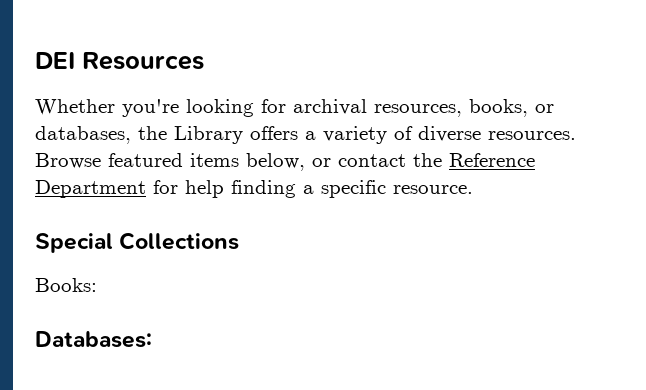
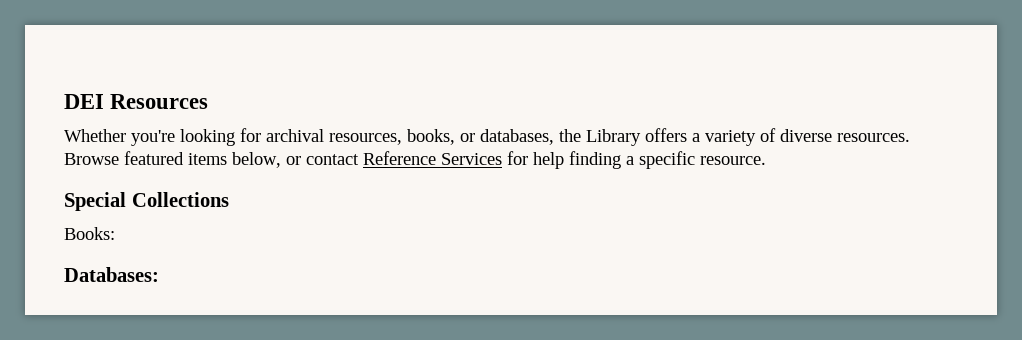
[413,153,535,167] [35,180,146,198] the Reference Department -> [363,151,502,165] Reference Services

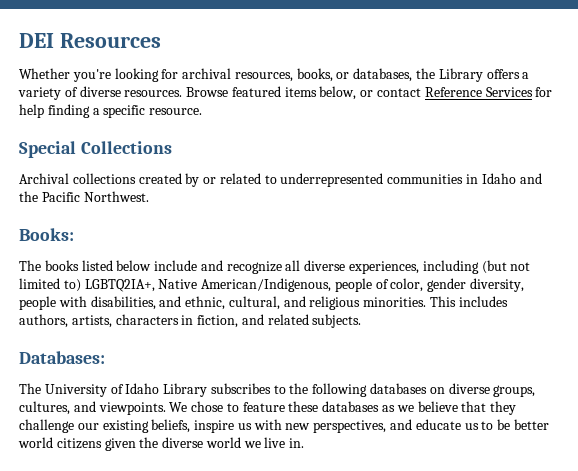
[64,227,115,240] [64,267,159,282] Books: // Databases: -> [19,173,542,187] [19,191,149,202] [19,228,74,241] [19,260,531,274] [19,278,525,292] [19,296,508,310] [19,314,362,328] [19,351,105,364] [19,383,536,397] [19,401,517,415] [19,419,549,433] [18,437,305,451] Archival collections created by or related to underrepresented communities in Idaho and the Pacific Northwest. // Books: // The books listed below include and recognize all diverse experiences, including (but not limited to) LGBTQ2IA+, Native American/Indigenous, people of color, gender diversity, people with disabilities, and ethnic, cultural, and religious minorities. This includes authors, artists, characters in fiction, and related subjects. // Databases: // The University of Idaho Library subscribes to the following databases on diverse groups, cultures, and viewpoints. We chose to feature these databases as we believe that they challenge our existing beliefs, inspire us with new perspectives, and educate us to be better world citizens given the diverse world we live in.

